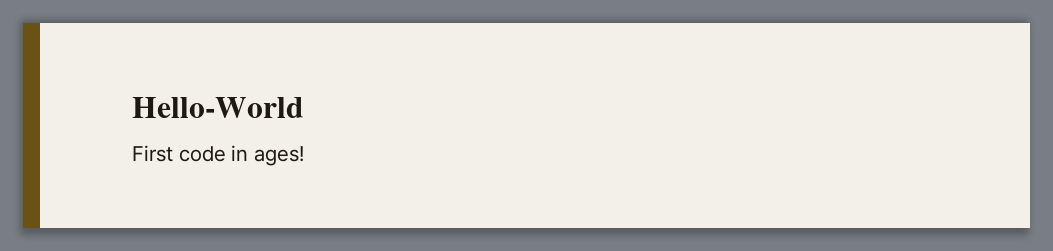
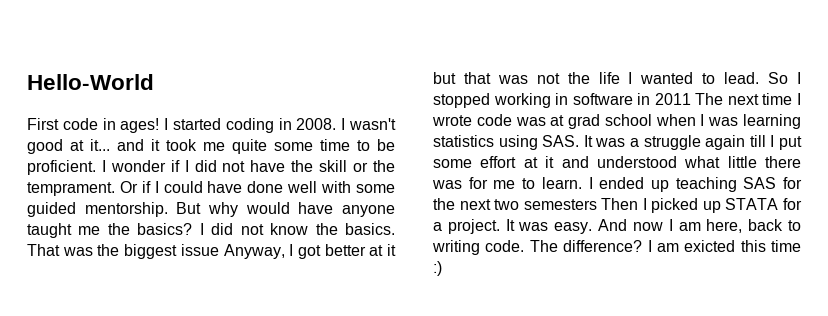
(305, 156) none -> [164,118,397,133] [27,139,395,154] [27,160,396,175] [27,181,396,196] [27,202,395,217] [27,223,396,238] [27,244,396,259] [433,72,802,84] [433,93,801,108] [432,114,801,129] [433,135,802,150] [433,156,801,168] [432,177,802,192] [433,198,802,213] [433,219,801,234] [432,240,801,255] [433,261,442,276] I started coding in 2008. I wasn't good at it... and it took me quite some time to be proficient. I wonder if I did not have the skill or the temprament. Or if I could have done well with some guided mentorship. But why would have anyone taught me the basics? I did not know the basics. That was the biggest issue Anyway, I got better at it but that was not the life I wanted to lead. So I stopped working in software in 2011 The next time I wrote code was at grad school when I was learning statistics using SAS. It was a struggle again till I put some effort at it and understood what little there was for me to learn. I ended up teaching SAS for the next two semesters Then I picked up STATA for a project. It was easy. And now I am here, back to writing code. The difference? I am exicted this time :)

